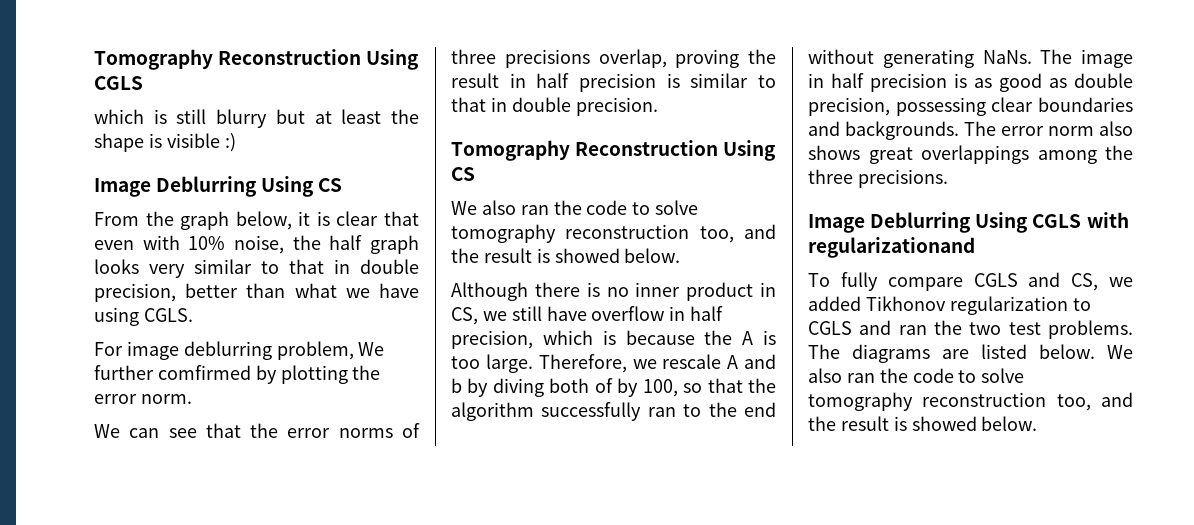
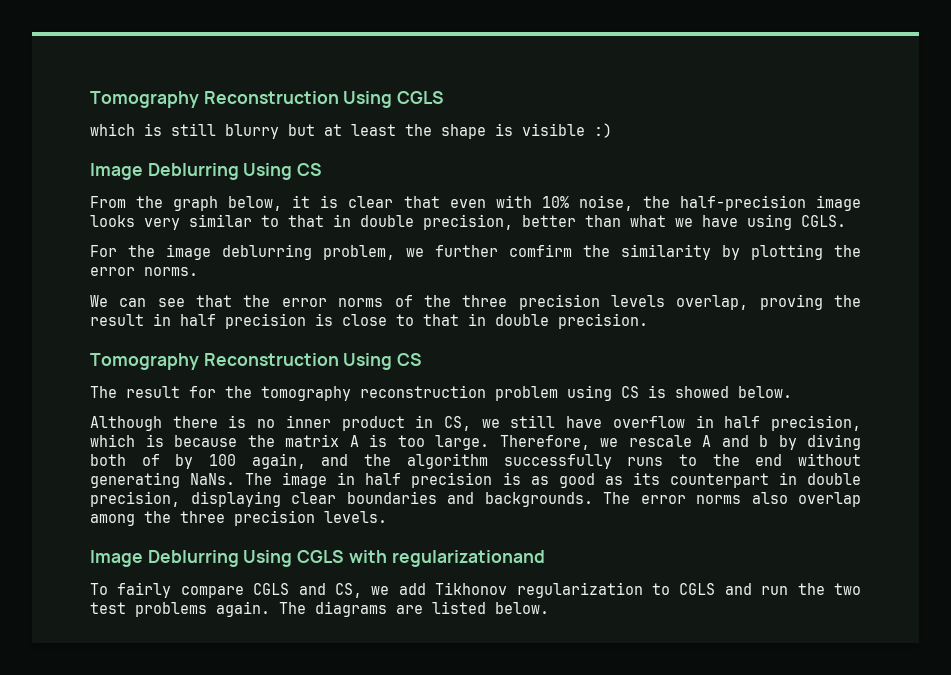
[329,235,420,254] half graph -> [679,195,861,211] half-precision image
(123, 349) none -> [128,245,155,257] the
[358,342,385,356] [94,365,251,380] We further comfirmed -> [406,244,711,260] we further comfirm the similarity
[140,394,192,404] norm. -> [144,267,198,276] norms.
[451,49,590,68] three precisions -> [423,294,665,310] the three precision levels
[690,73,749,88] similar -> [342,314,387,326] close
[451,200,699,215] [451,224,776,243] [451,248,532,263] We also ran the code to solve tomography reconstruction too, and the result -> [90,385,639,401] The result for the tomography reconstruction problem using CS
(733, 337) none -> [285,434,339,447] matrix
[642,378,743,397] 100, so that -> [209,453,349,469] 100 again, and
[647,407,676,417] ran -> [627,457,664,466] runs
[1074,73,1133,88] [808,97,986,116] double precision, possessing -> [632,472,861,488] [90,491,281,507] its counterpart in double precision, displaying
[1048,121,1133,136] [808,145,1029,164] norm also shows great overlappings -> [696,492,861,507] norms also overlap
[857,169,948,188] precisions. -> [234,510,387,526] precision levels.
[840,272,878,291] fully -> [117,582,172,598] fairly
[808,296,861,311] added -> [398,583,426,595] add
[898,325,927,335] ran -> [761,586,789,595] run
[1048,320,1133,339] problems. -> [135,601,270,617] problems again.
[1107,345,1133,359] [808,368,1025,383] [808,392,1133,411] [808,416,1038,431] We also ran the code to solve tomography reconstruction too, and the result is showed below. -> (549, 608) none

